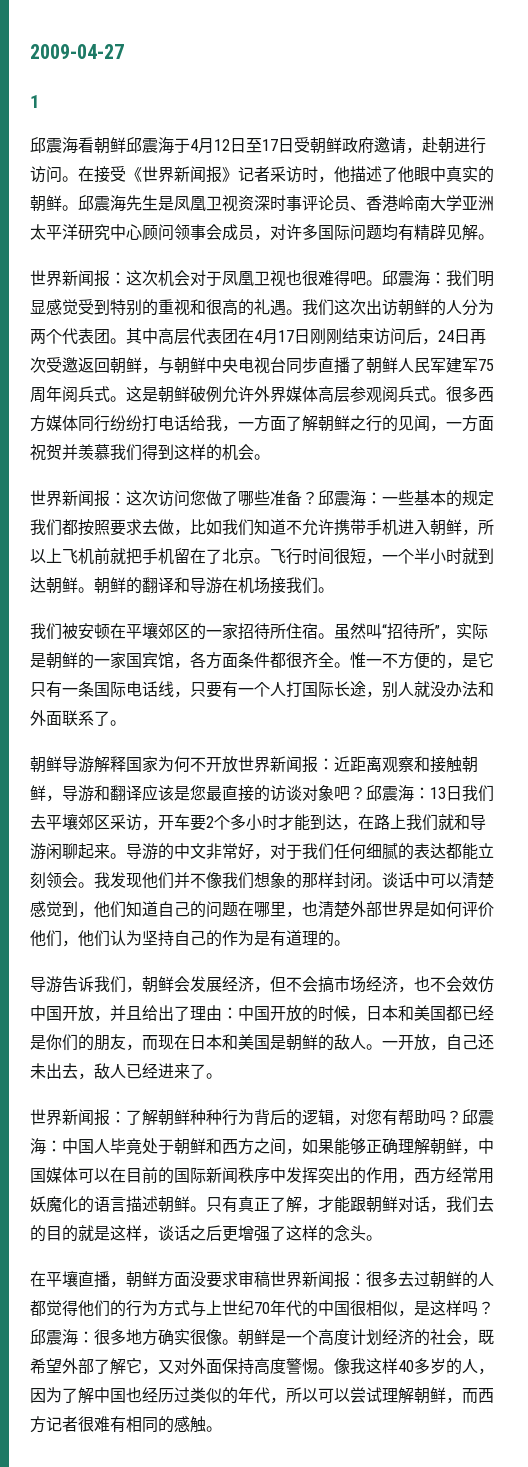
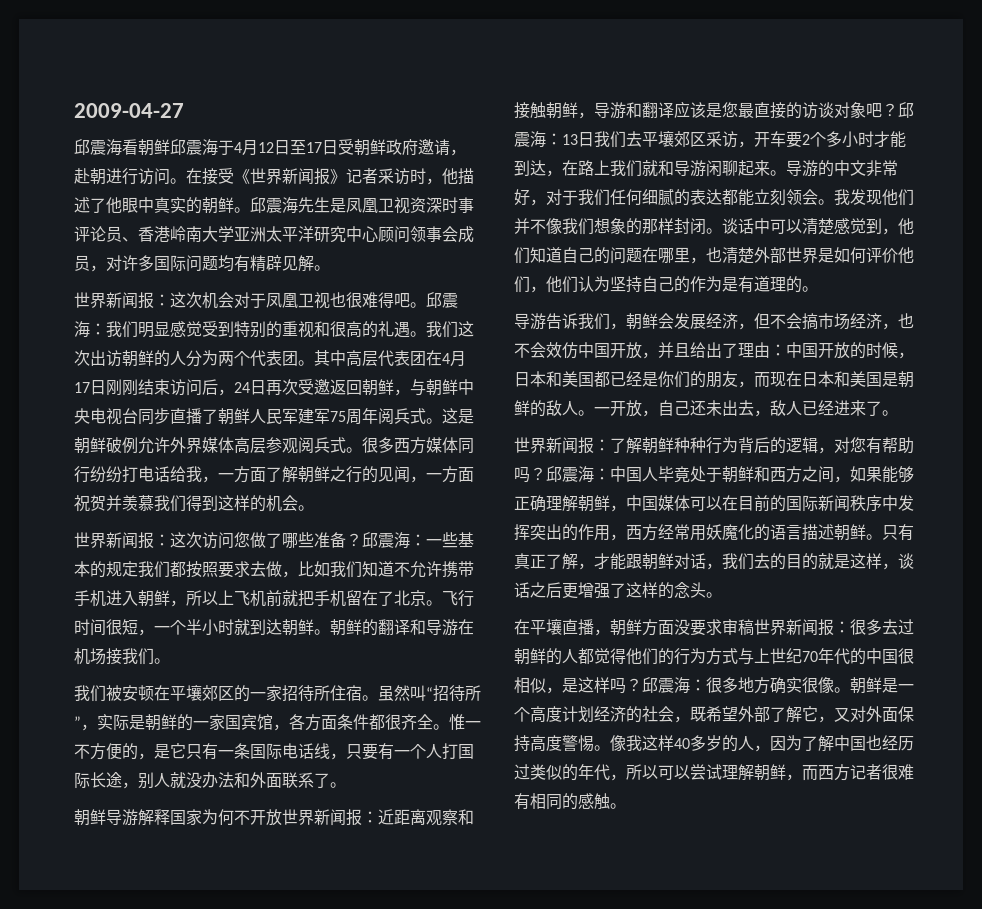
[30,95,39,108] // 1 -> (184, 110) none

